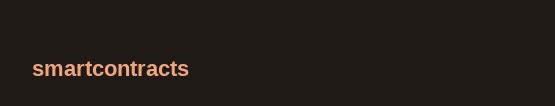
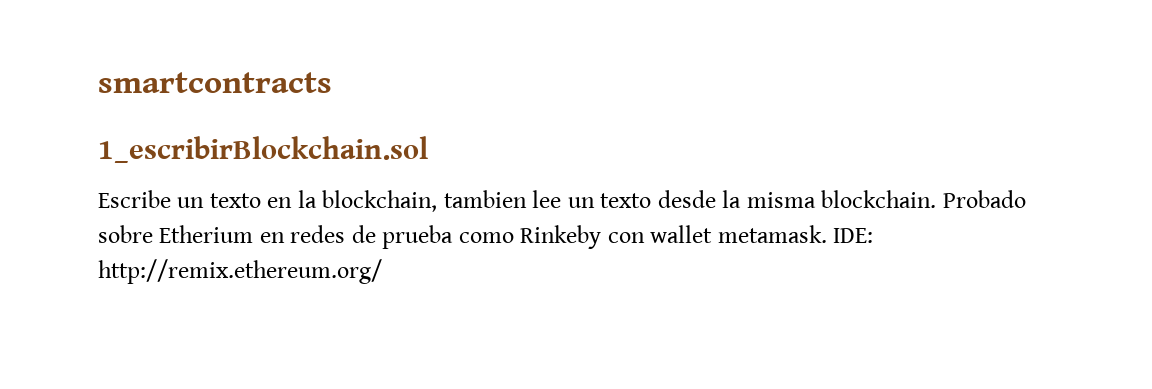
(189, 68) none -> [98,136,428,163] [98,190,1026,212] [98,225,874,249] [98,259,382,284] // 1_escribirBlockchain.sol // Escribe un texto en la blockchain, tambien lee un texto desde la misma blockchain. Probado sobre Etherium en redes de prueba como Rinkeby con wallet metamask. IDE: http://remix.ethereum.org/

